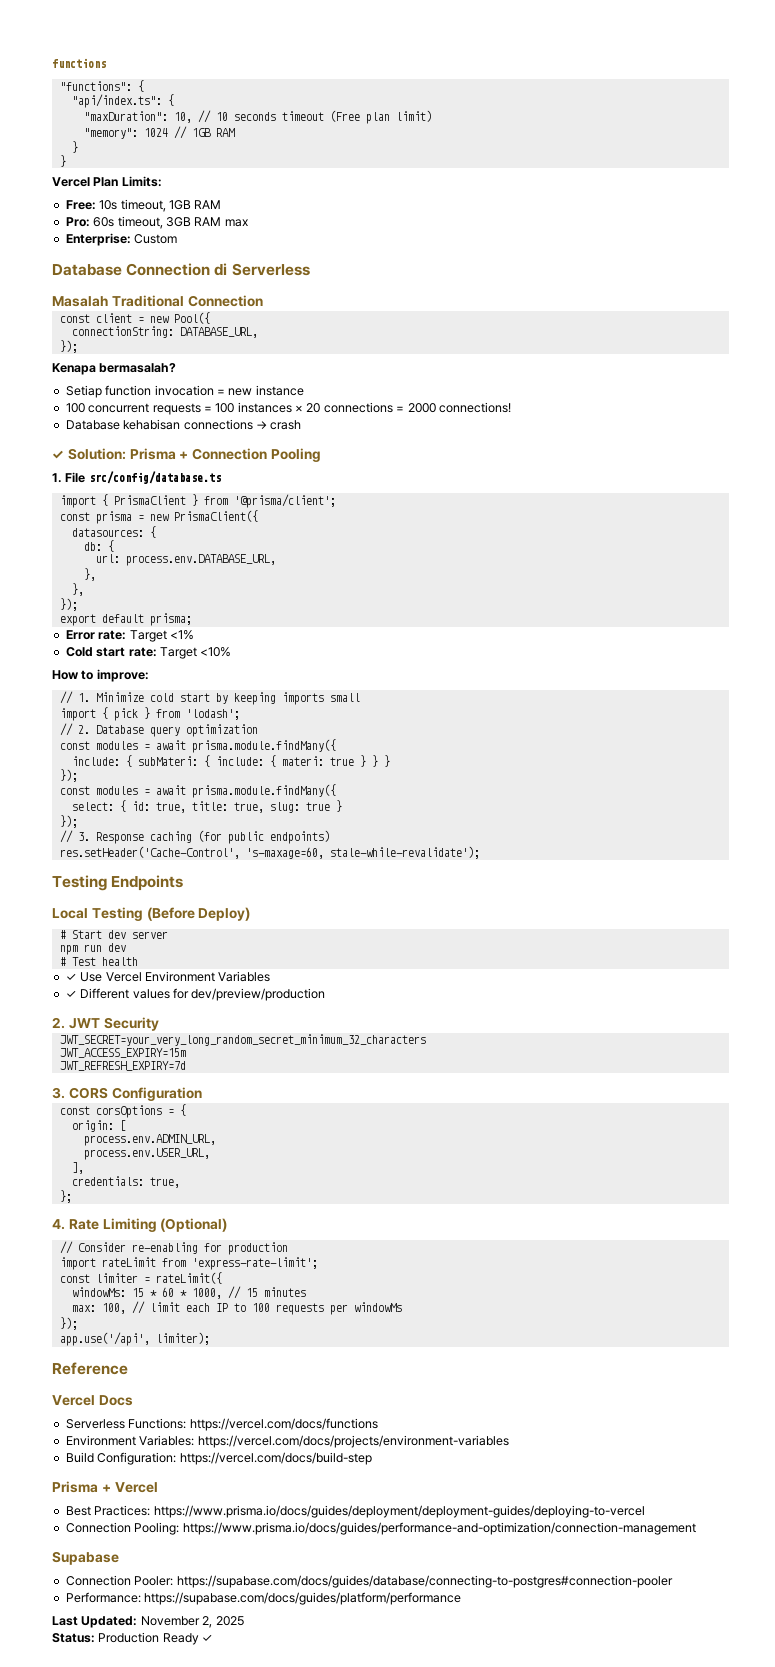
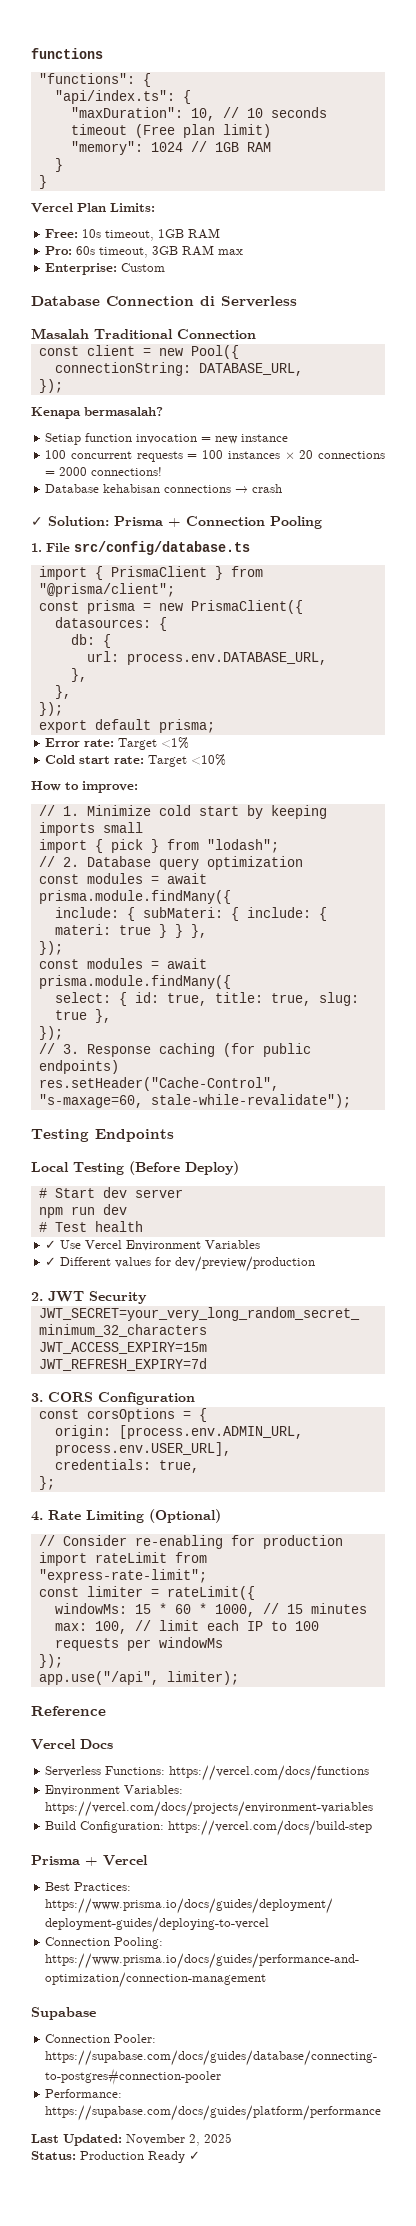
[233,494,336,508] '@prisma/client'; -> [38,583,175,597] "@prisma/client";
[185,709,240,720] 'lodash'; -> [206,839,279,853] "lodash";
[383,755,390,767] } -> [190,924,207,938] },
[335,800,342,812] } -> [94,1009,111,1023] },
[59,846,480,859] res.setHeader('Cache-Control', 's-maxage=60, stale-while-revalidate'); -> [38,1077,279,1091] [38,1094,351,1108] res.setHeader("Cache-Control", "s-maxage=60, stale-while-revalidate");
[119,1120,126,1131] [83,1134,216,1146] [83,1148,210,1160] [71,1162,84,1174] [ // process.env.ADMIN_URL, // process.env.USER_URL, // ], -> [118,1425,303,1439] [54,1442,231,1456] [process.env.ADMIN_URL, process.env.USER_URL],
[191,1257,318,1270] 'express-rate-limit'; -> [38,1569,207,1583] "express-rate-limit";
[59,1332,150,1346] app.use('/api', -> [38,1671,159,1685] app.use("/api",

